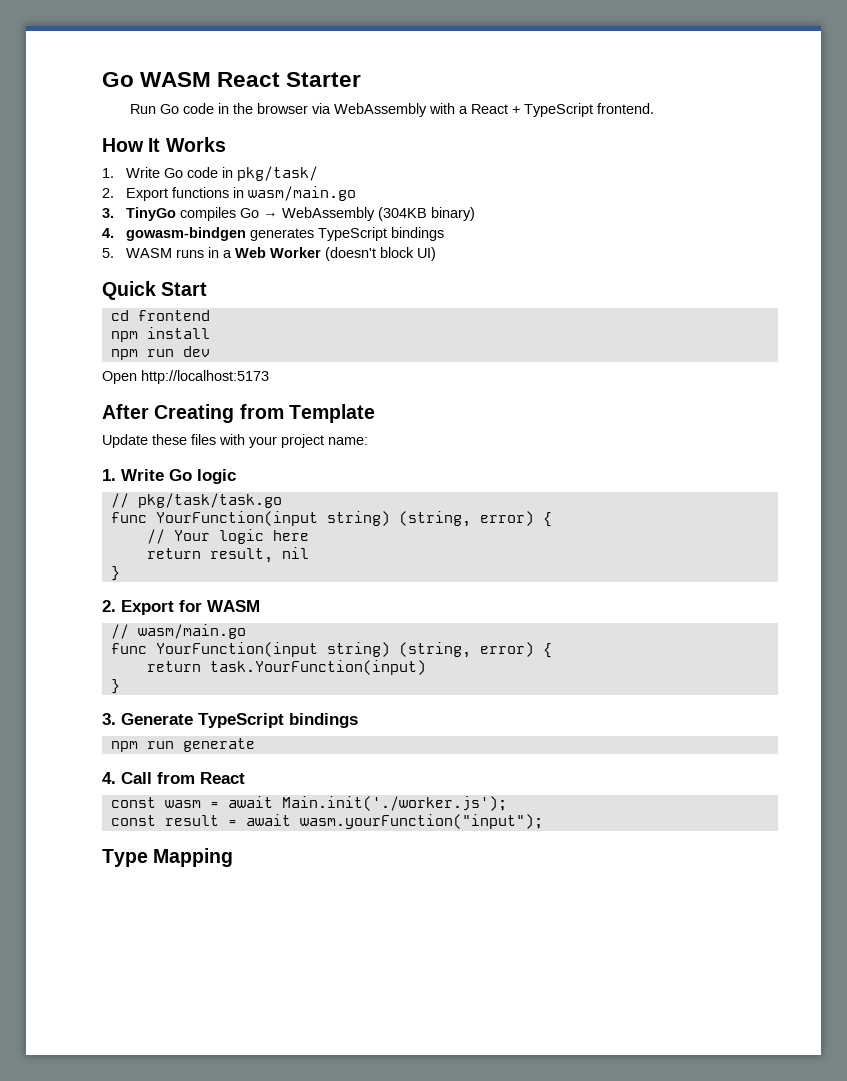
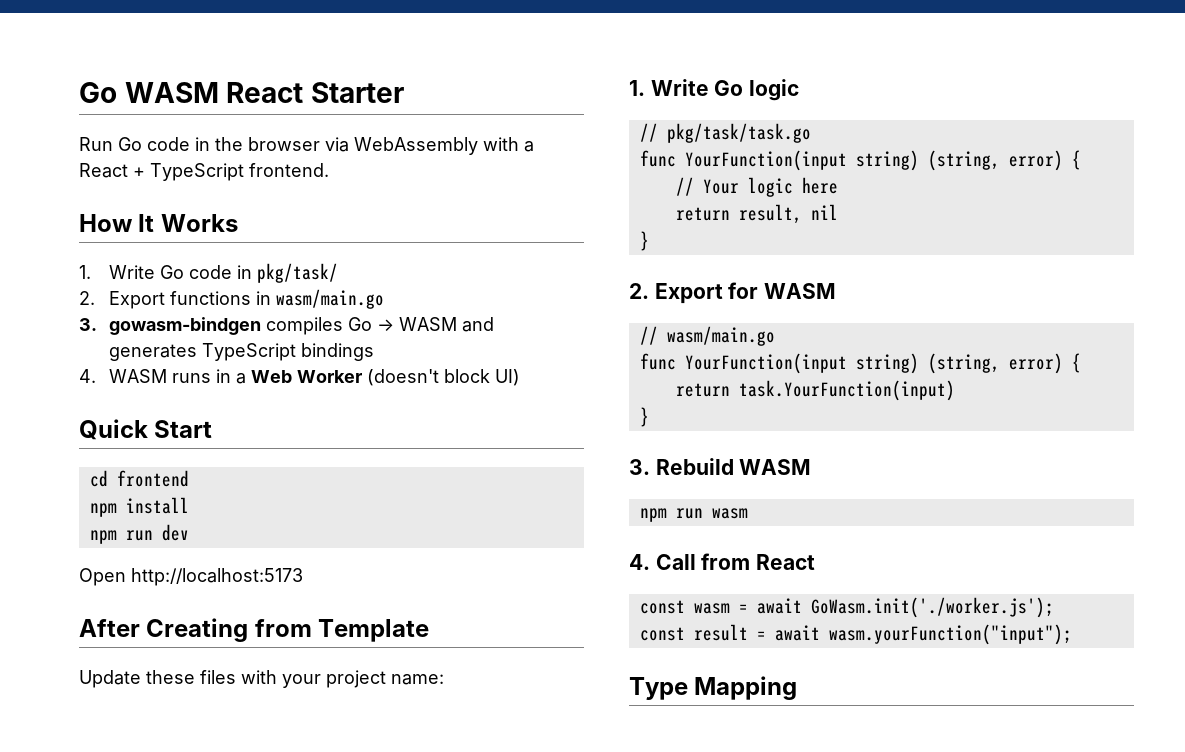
[125,207,176,221] TinyGo -> [108,317,261,335] gowasm-bindgen
[281,207,475,221] [102,227,246,241] WebAssembly (304KB binary) // 4. gowasm-bindgen -> [398,317,494,332] WASM and
[102,248,114,258] 5. -> [79,369,96,383] 4.
[121,713,358,728] [110,738,255,752] Generate TypeScript bindings // npm run generate -> [655,458,812,475] [639,508,748,522] Rebuild WASM // npm run wasm
[281,796,507,811] Main.init('./worker.js'); -> [810,597,1054,618] GoWasm.init('./worker.js');

